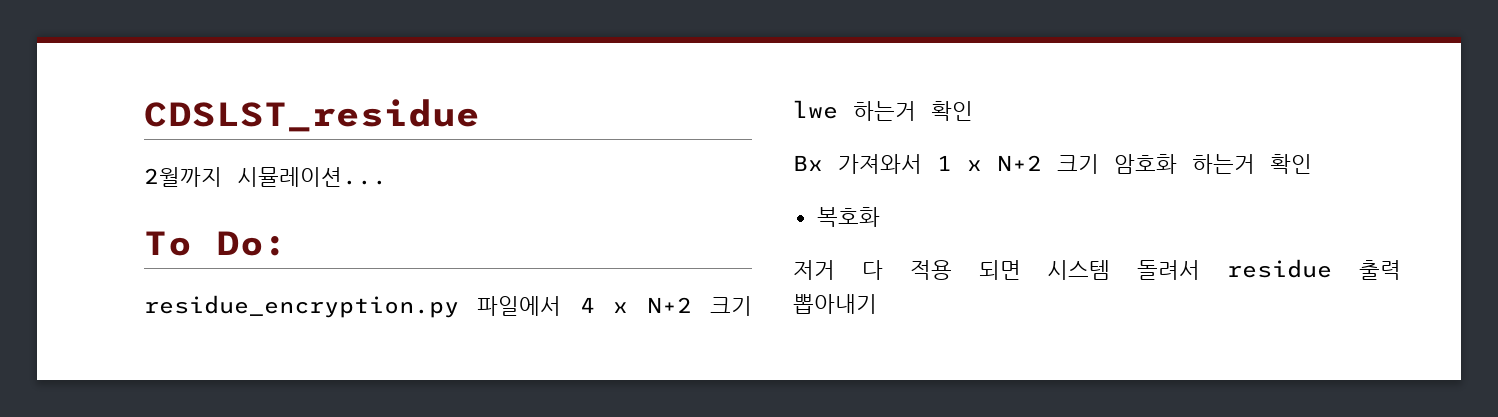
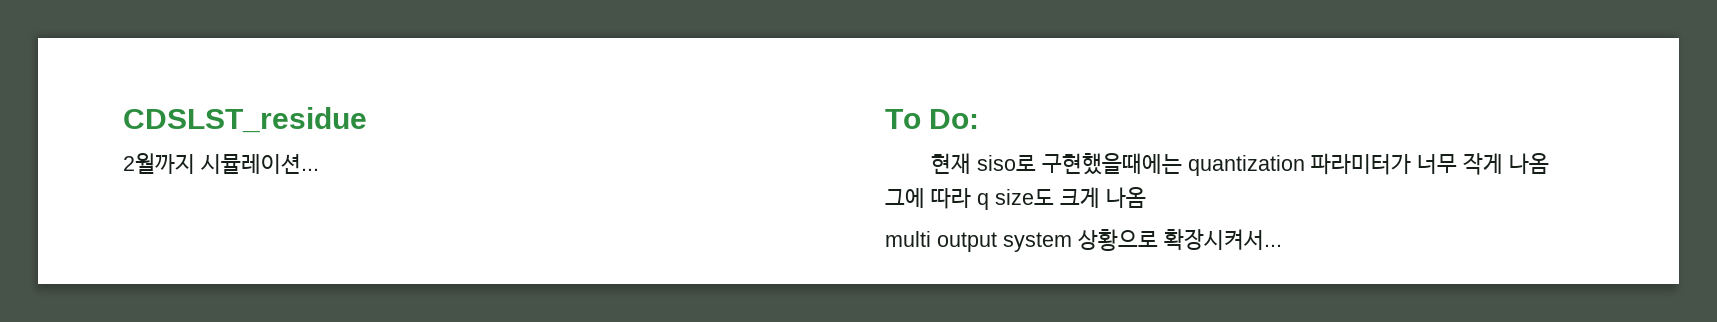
[144,295,752,318] [793,100,973,121] [793,154,1312,174] [816,207,880,227] [793,259,1401,280] [793,294,877,314] residue_encryption.py 파일에서 4 x N+2 크기 lwe 하는거 확인 // Bx 가져와서 1 x N+2 크기 암호화 하는거 확인 // 복호화 // 저거 다 적용 되면 시스템 돌려서 residue 출력 뽑아내기 -> [931,153,1550,176] [885,187,1146,210] [885,229,1282,252] 현재 siso로 구현했을때에는 quantization 파라미터가 너무 작게 나옴 그에 따라 q size도 크게 나옴 // multi output system 상황으로 확장시켜서...

